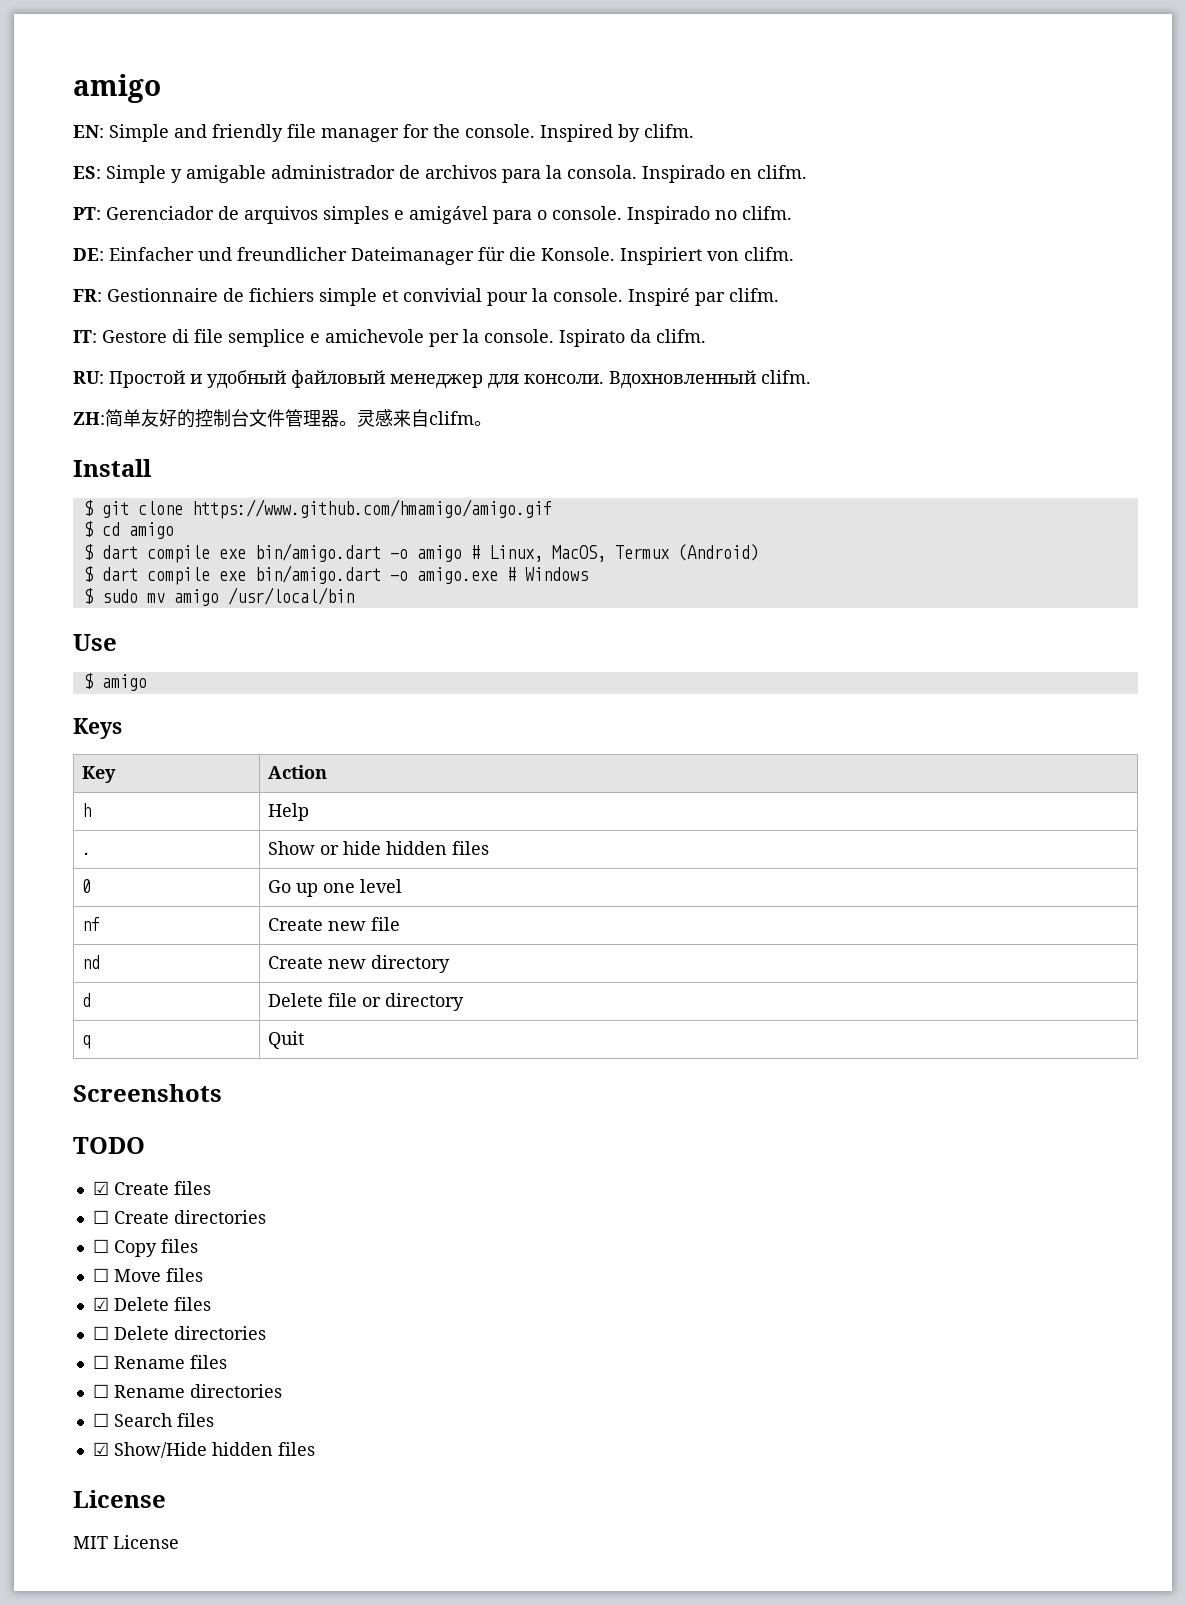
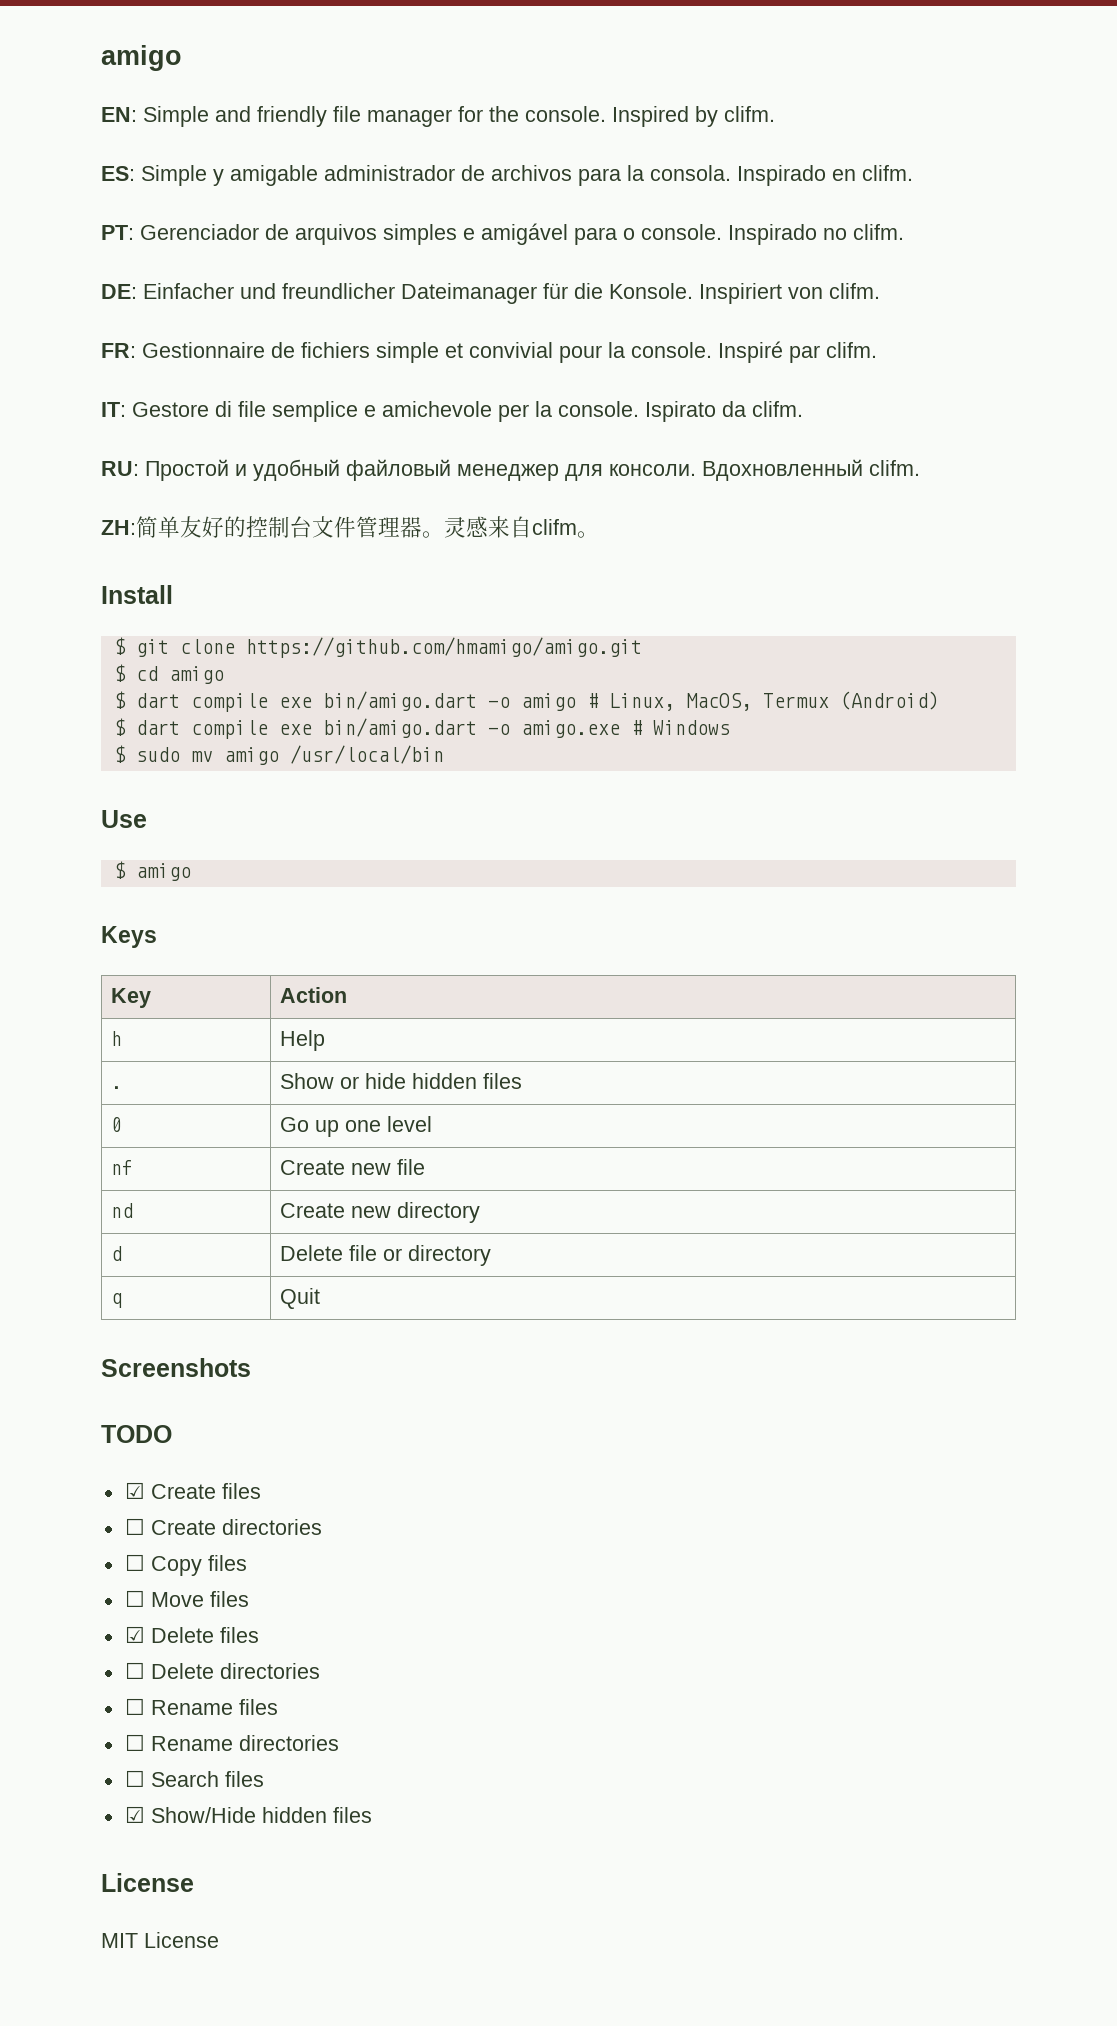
[191,499,552,519] https://www.github.com/hmamigo/amigo.gif -> [245,637,642,658] https://github.com/hmamigo/amigo.git

